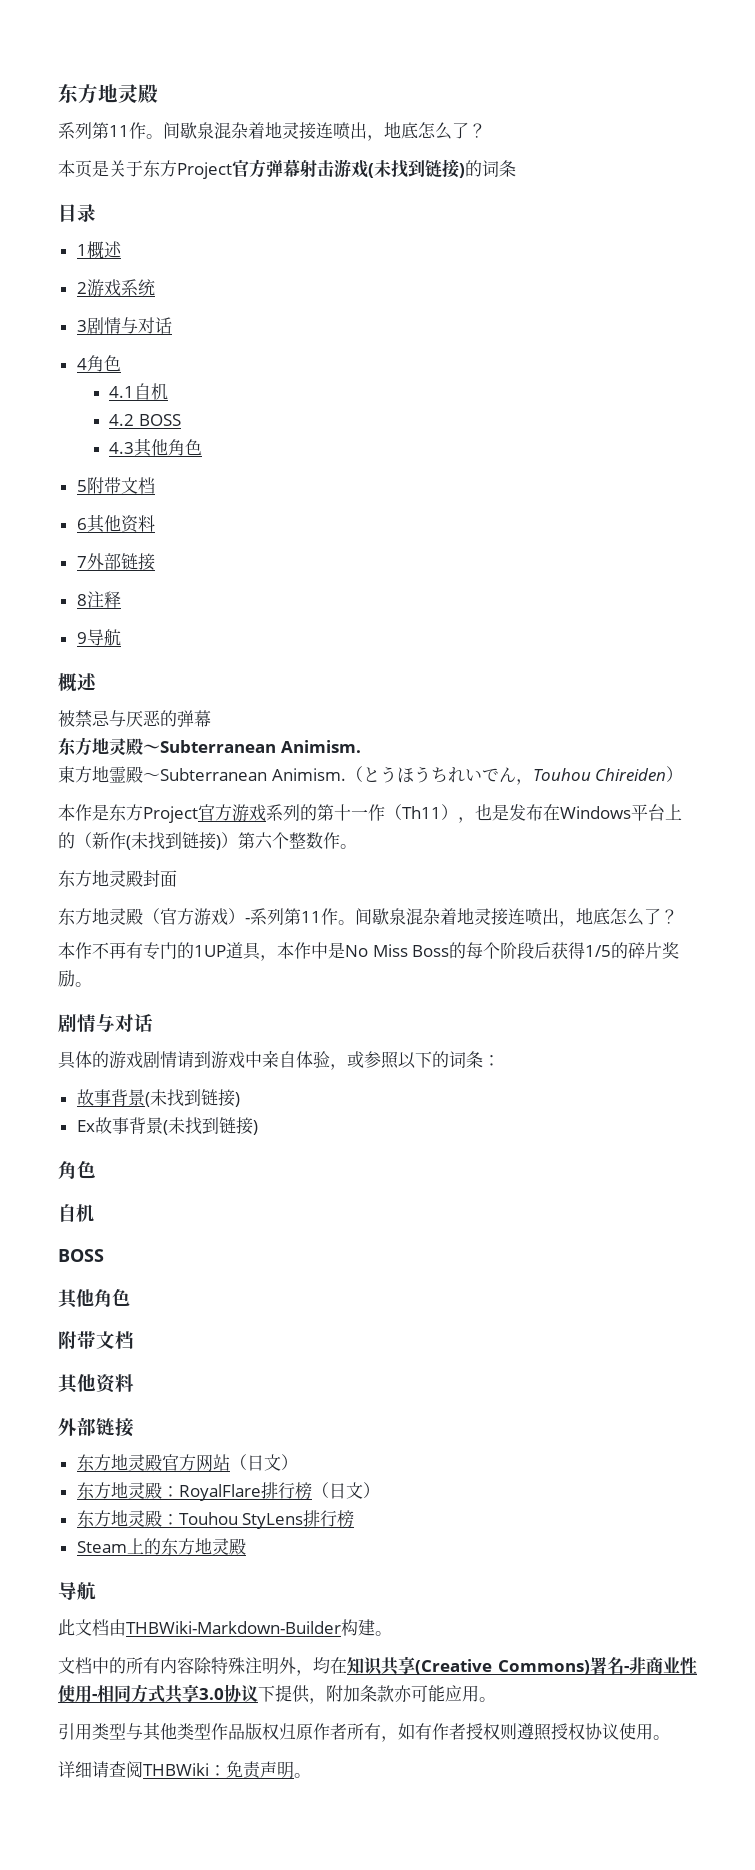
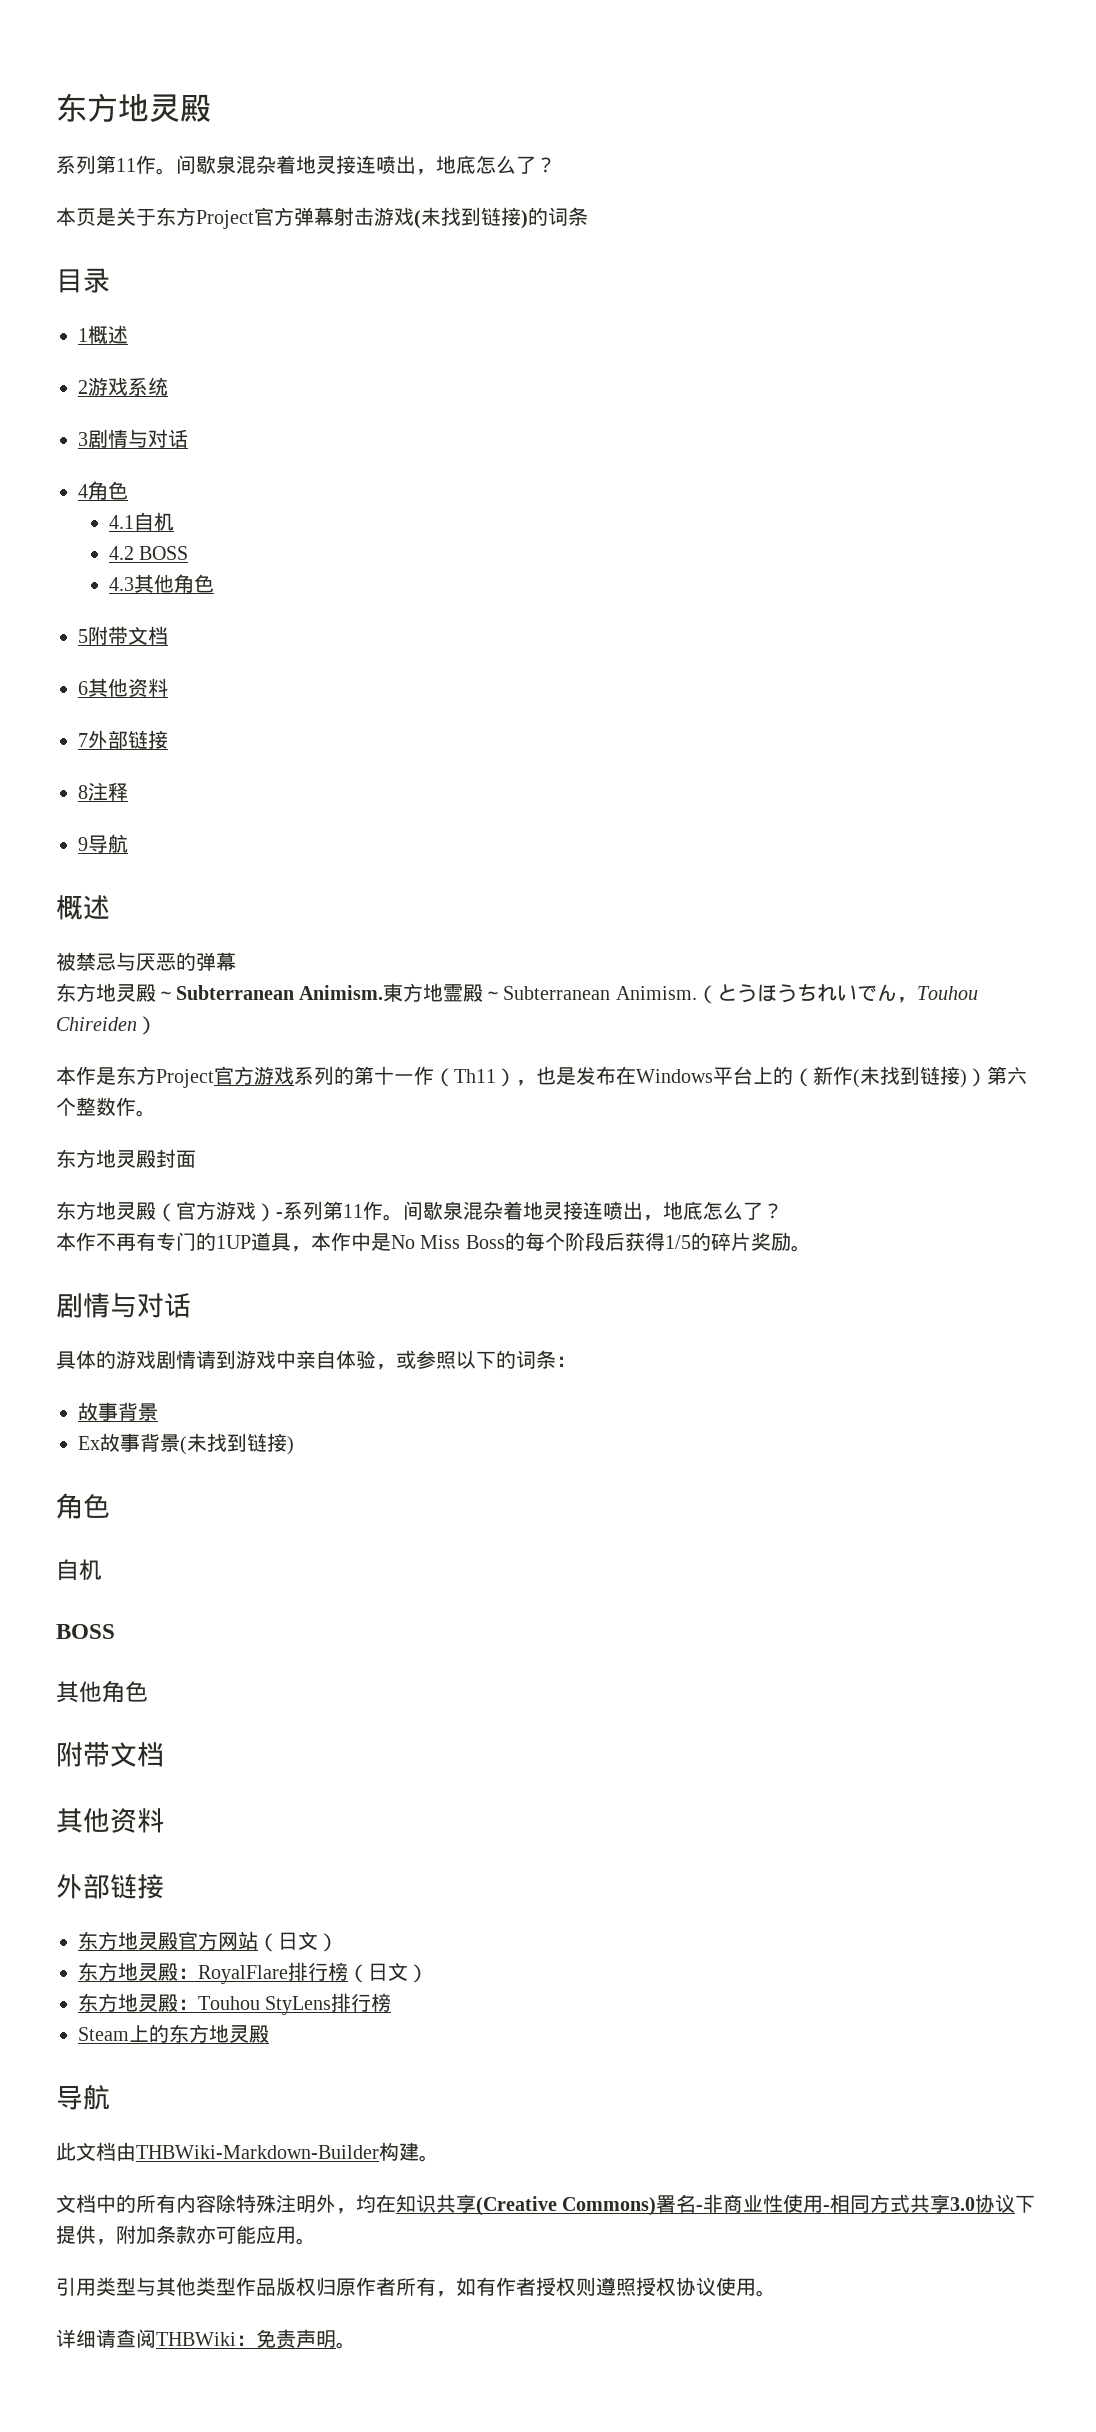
(361, 746) // -> (384, 992) none
[144,1089,240,1107] (未找到链接) -> (158, 1412) none

